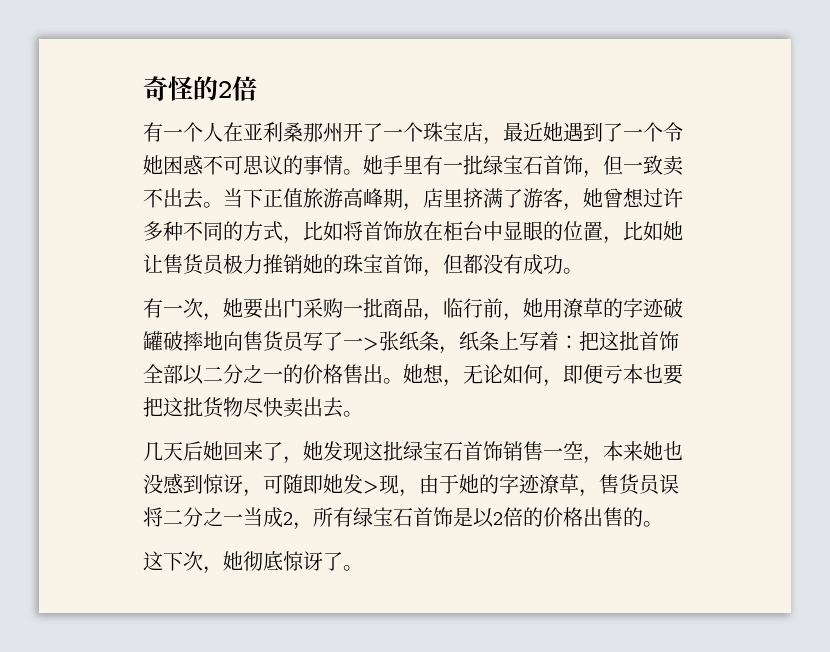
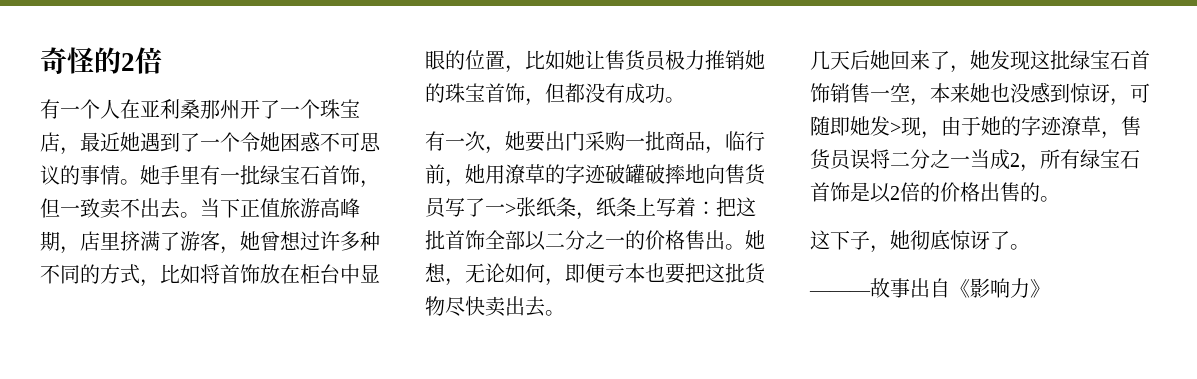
[183,551,203,571] 次 -> [850,231,870,250] 子
(363, 568) none -> [809,278,1050,298] // ———故事出自《影响力》

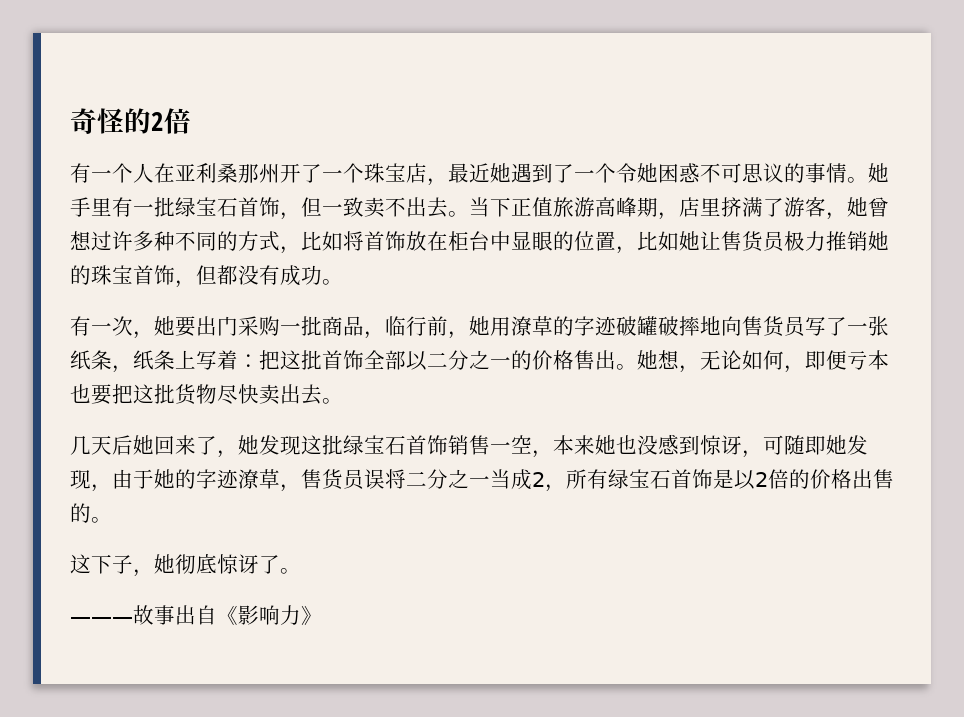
[505,203,516,215] > -> (868, 328) none
[890,122,901,134] > -> (868, 445) none

